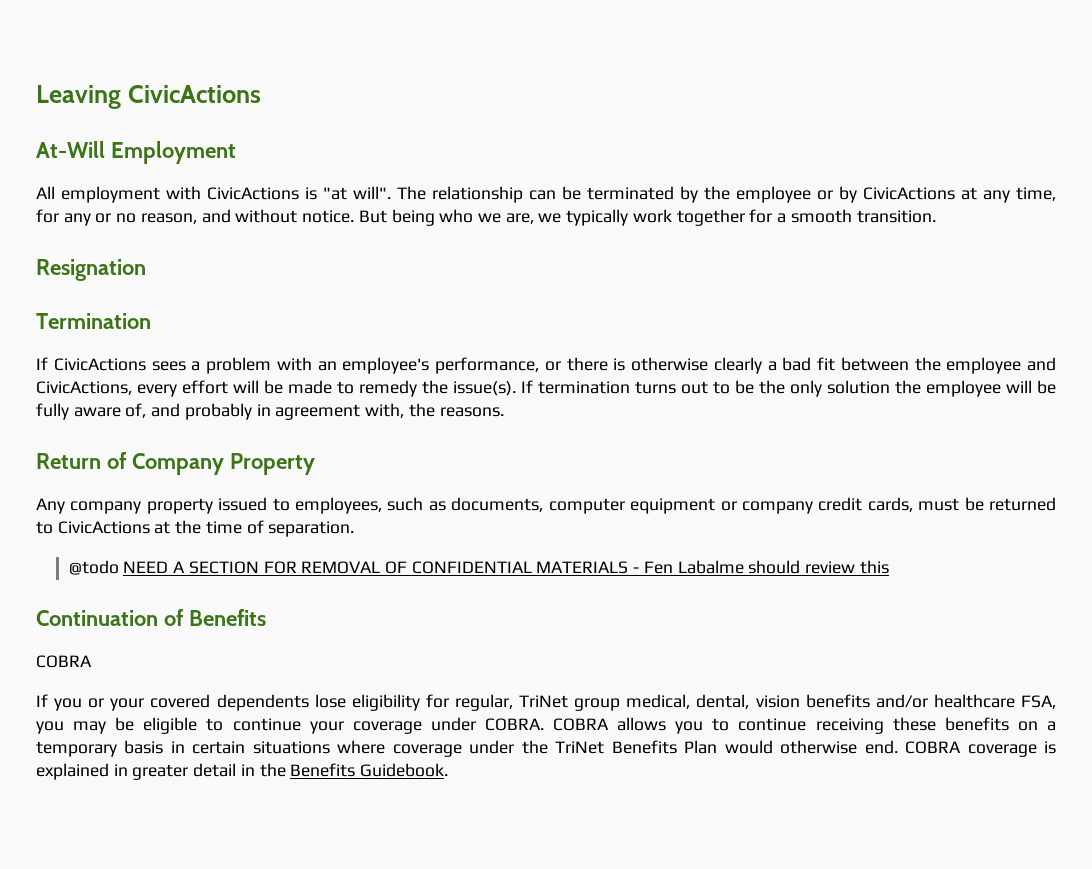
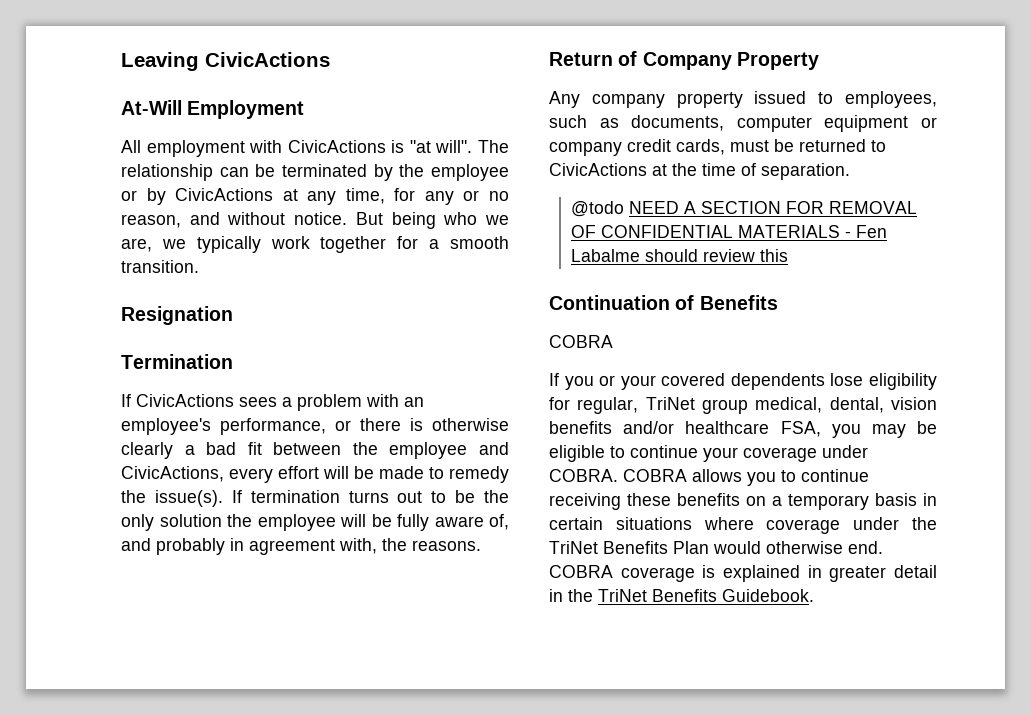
(286, 770) none -> [598,589,647,602] TriNet

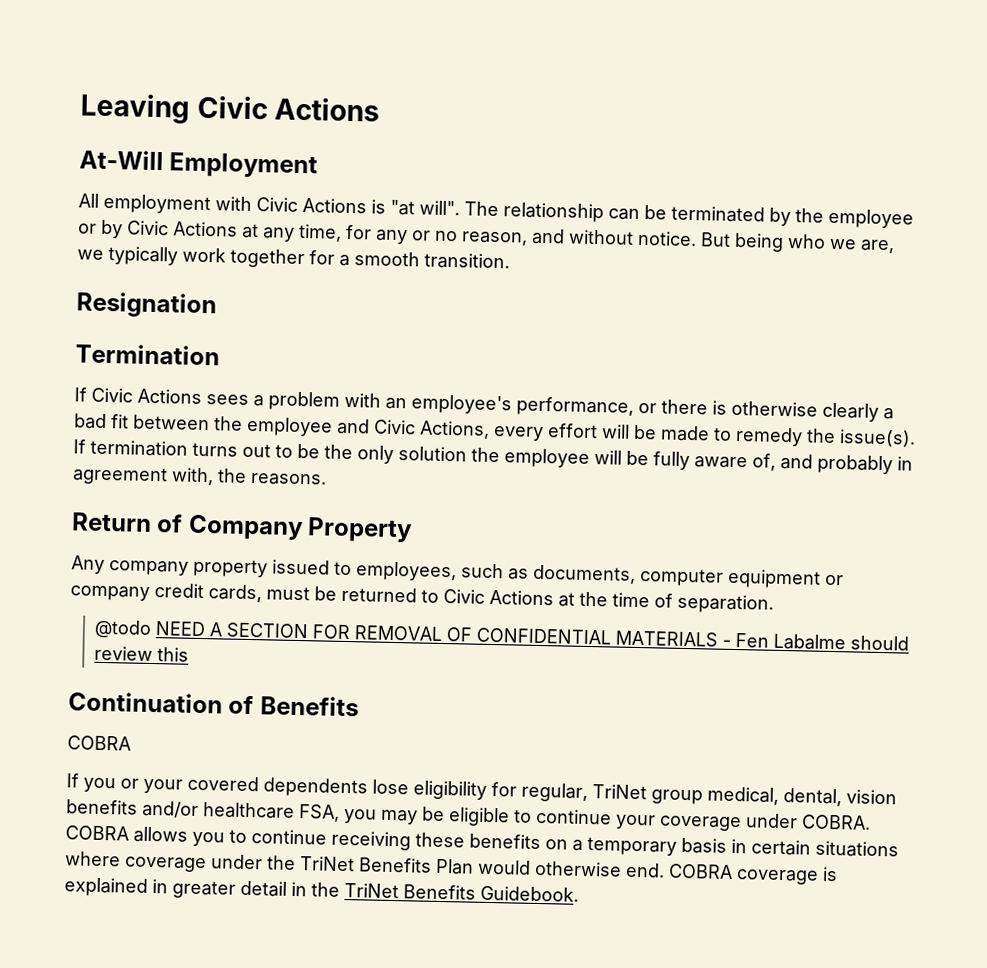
[205,52,330,67] CivicActions -> [196,94,381,122] Civic Actions
[287,140,386,153] CivicActions -> [256,197,367,214] Civic Actions
[175,188,274,201] CivicActions -> [127,220,238,237] Civic Actions
[136,394,234,407] CivicActions -> [91,387,202,404] Civic Actions
[121,466,224,482] CivicActions, -> [374,419,490,439] Civic Actions,
[549,163,647,176] CivicActions -> [443,588,554,606] Civic Actions

